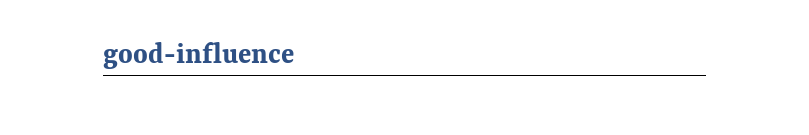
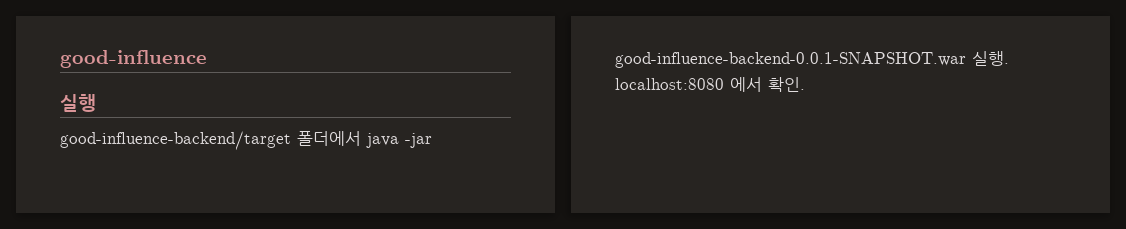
(294, 55) none -> [60,94,96,112] [60,131,432,150] [615,51,1009,68] [615,77,805,92] // 실행 // good-influence-backend/target 폴더에서 java -jar good-influence-backend-0.0.1-SNAPSHOT.war 실행. localhost:8080 에서 확인.

